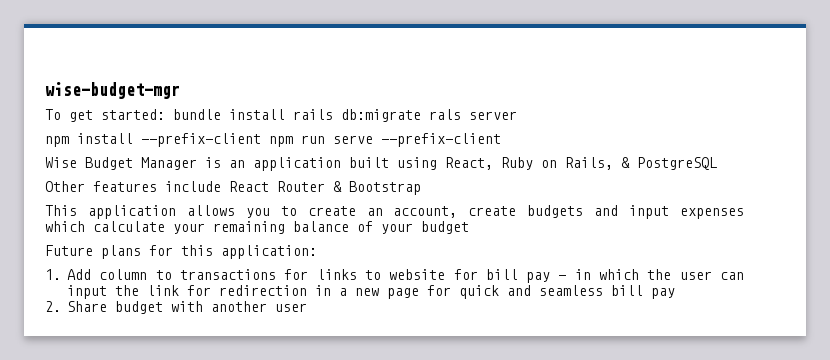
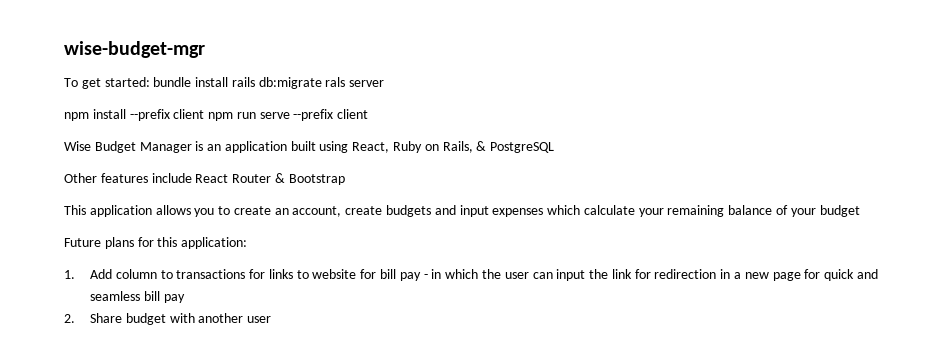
[141,133,261,147] --prefix-client -> [129,109,205,121] --prefix client
[381,133,501,147] --prefix-client -> [293,109,369,121] --prefix client

